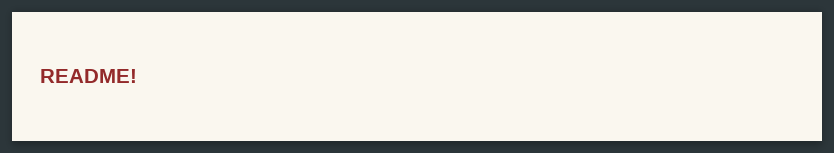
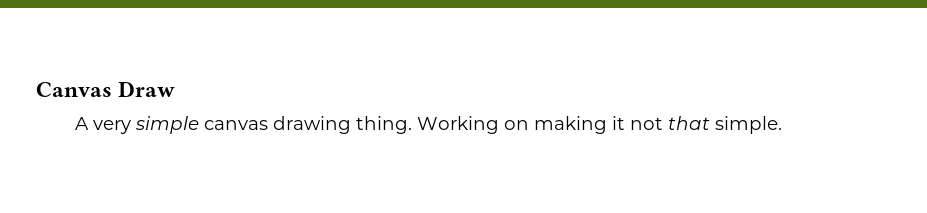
[40,69,137,83] README! -> [36,81,176,97] [74,116,782,134] Canvas Draw // A very simple canvas drawing thing. Working on making it not that simple.

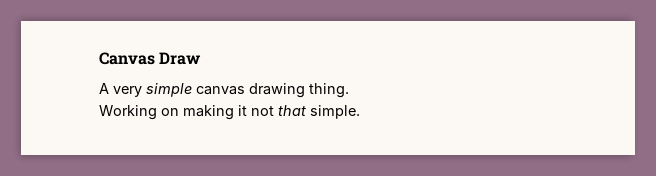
(412, 125) none -> (349, 90) //

